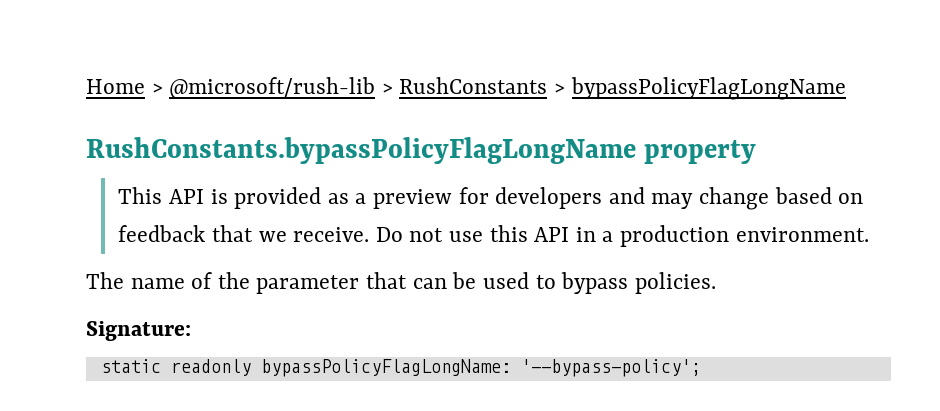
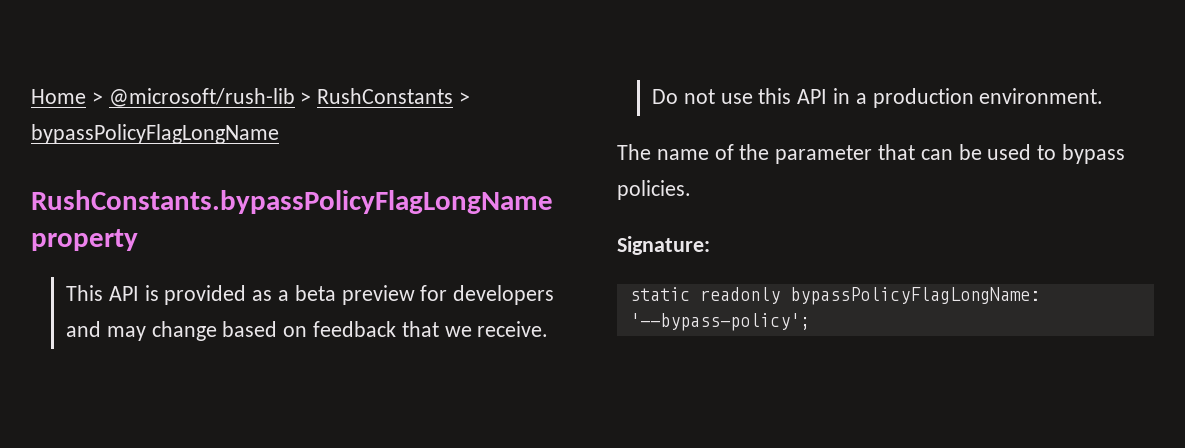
(367, 198) none -> [294,285,336,301] beta

